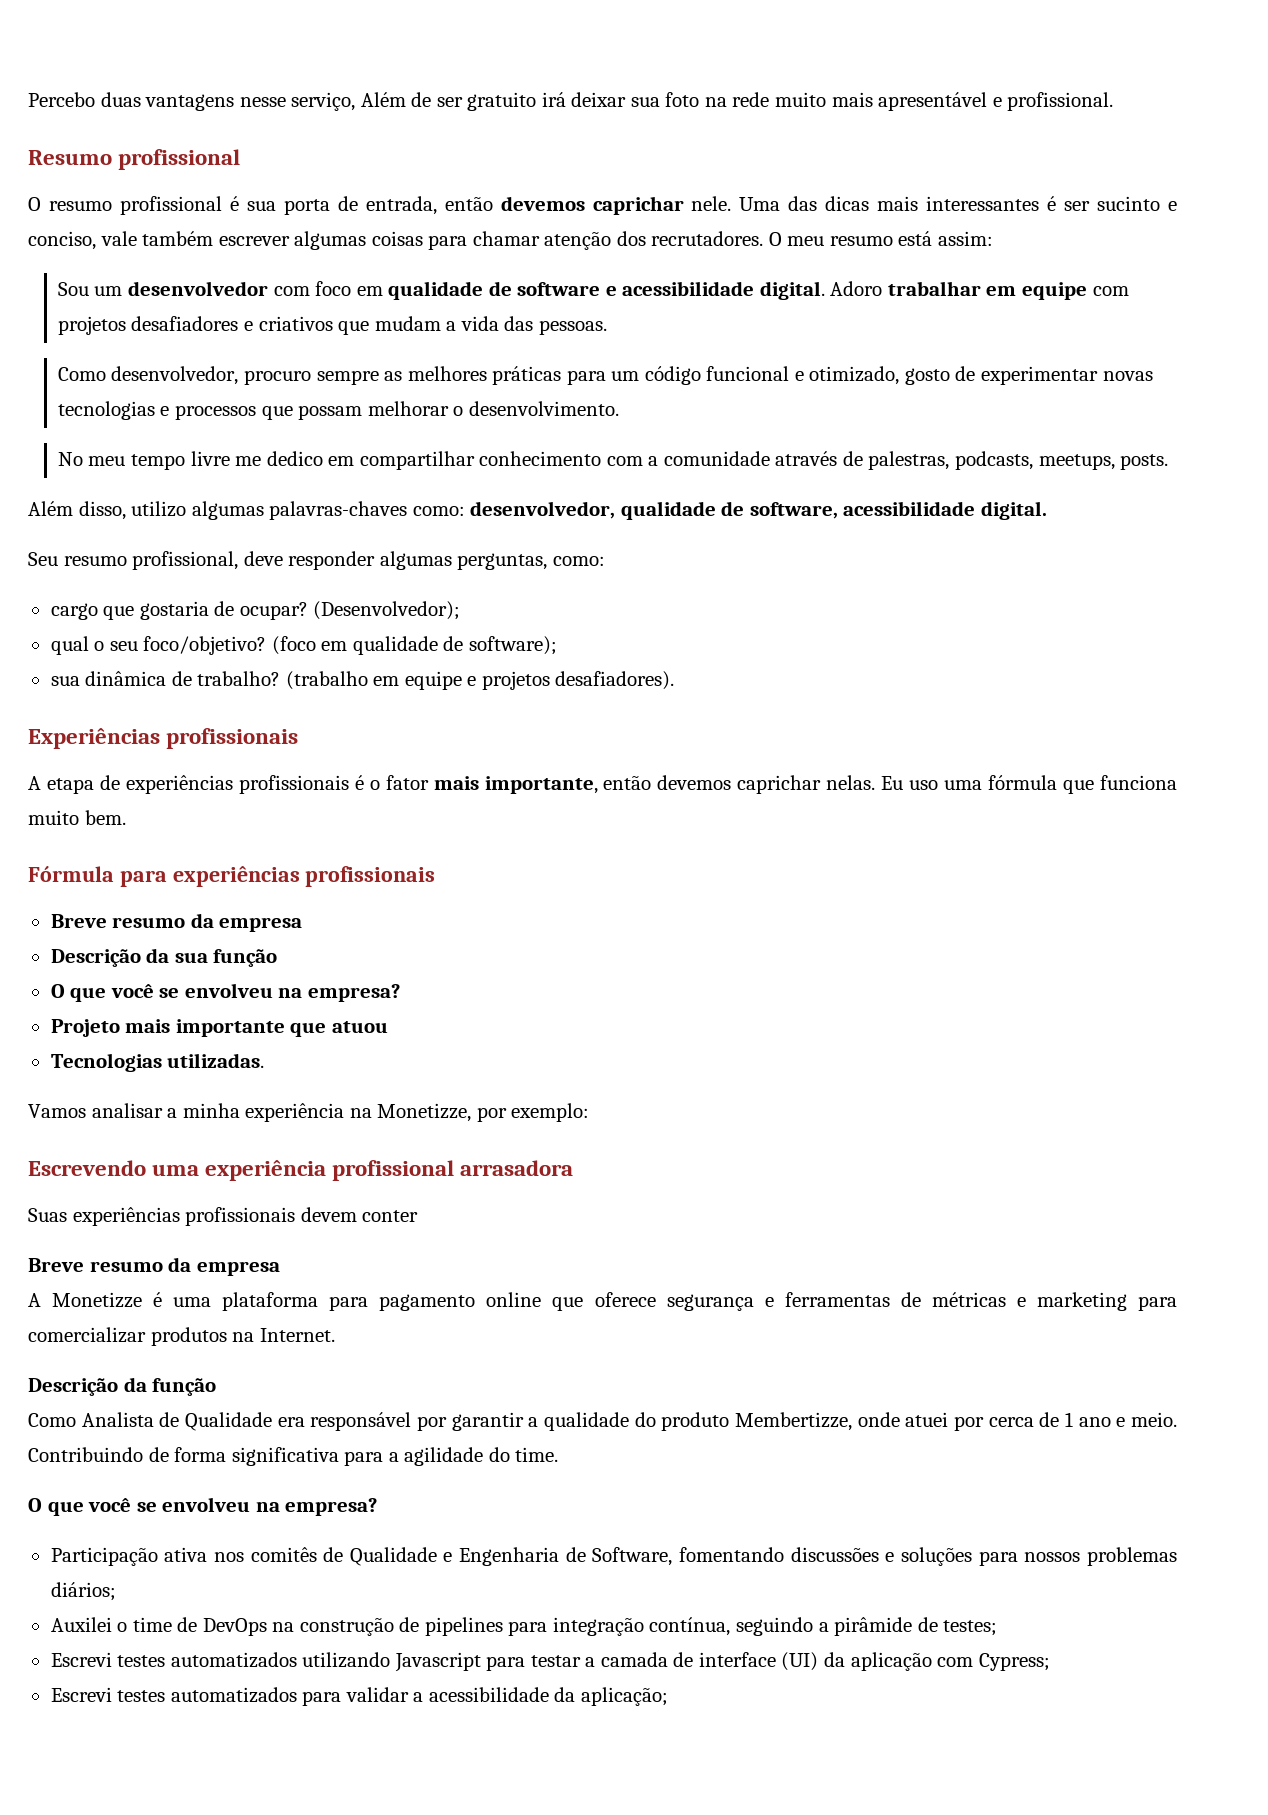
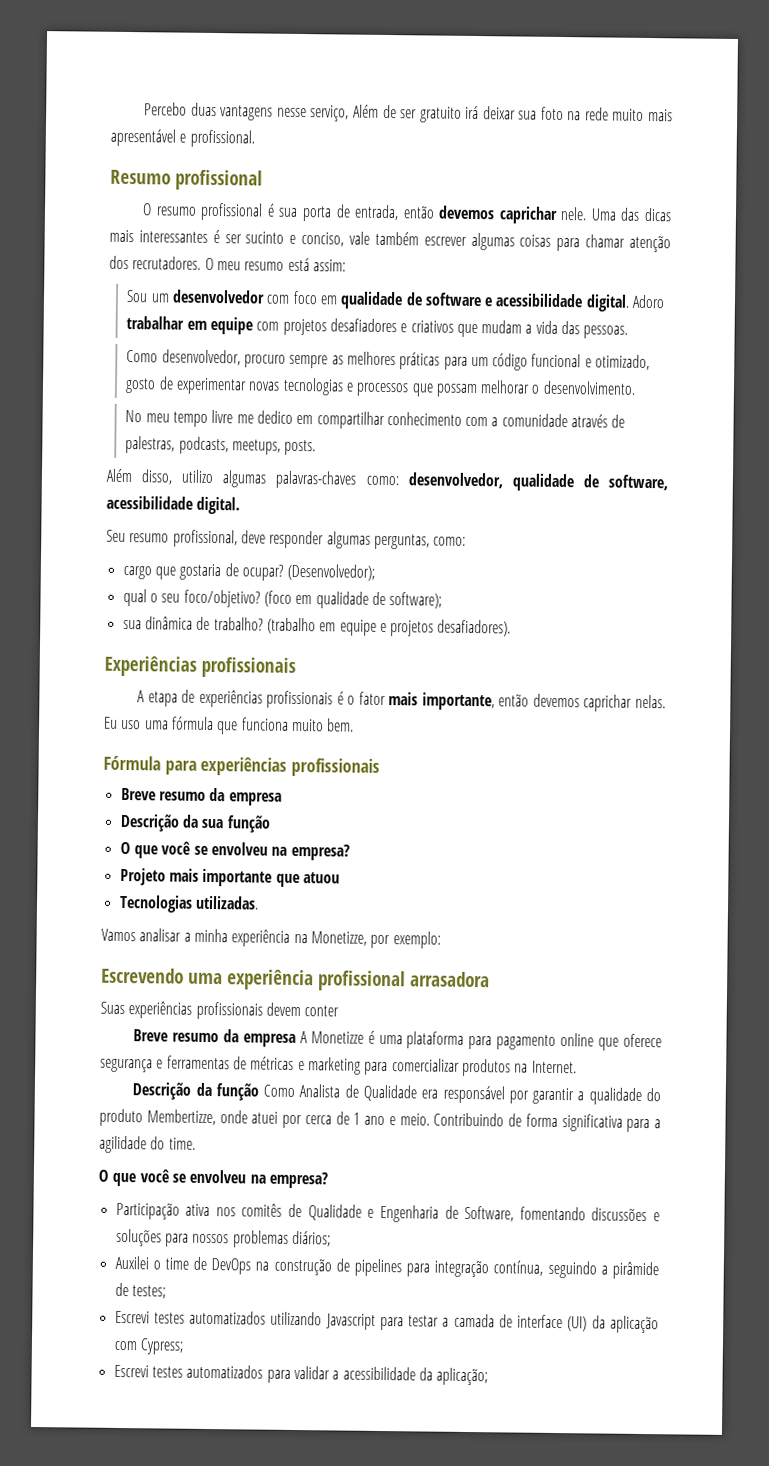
(280, 1268) // -> (296, 1040) none
(217, 1387) // -> (259, 1092) none

